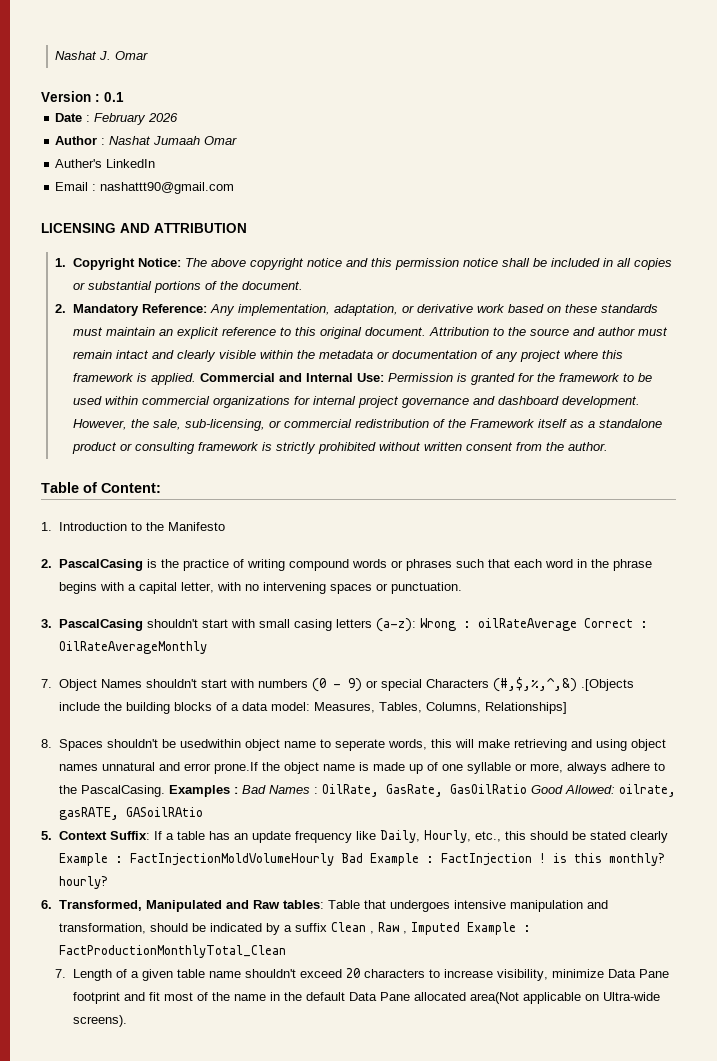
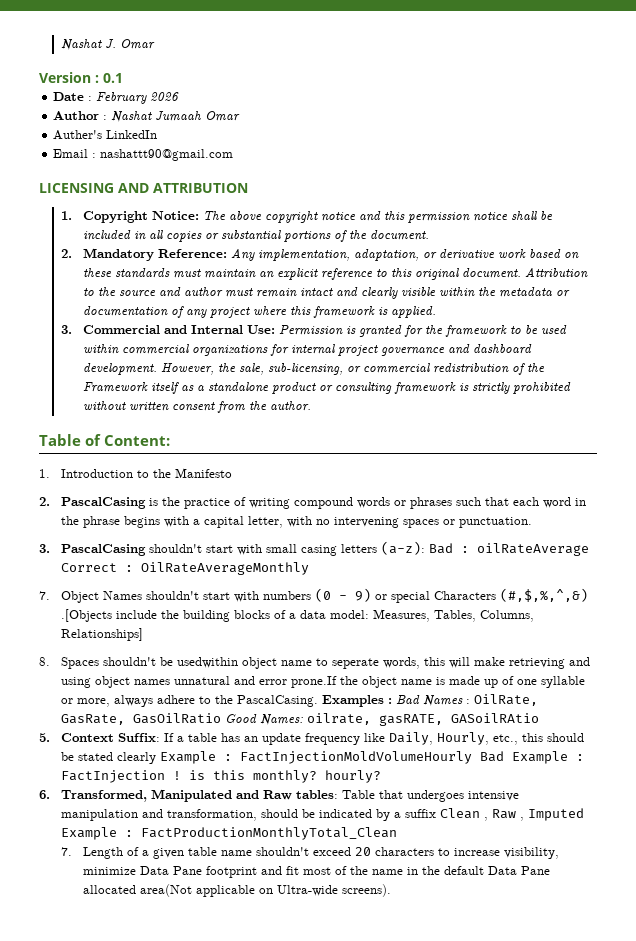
(196, 379) none -> [61,325,73,334] // 3.
[419,618,456,631] Wrong -> [429,543,454,554] Bad
[564,785,615,794] Allowed: -> [260,714,304,726] Names:

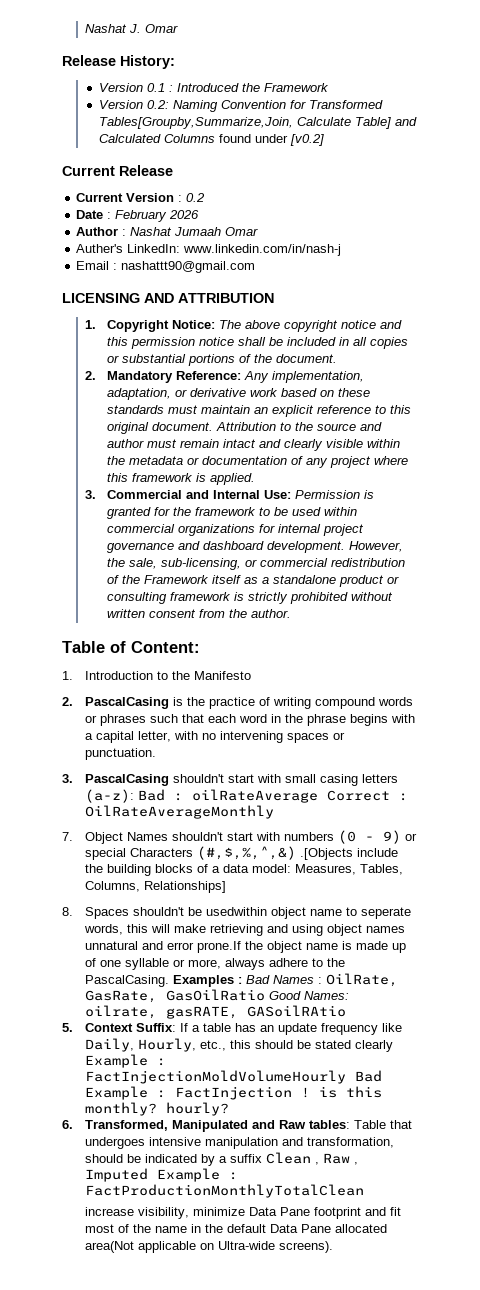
(156, 44) none -> [62,55,175,69] [99,83,330,92] [99,100,384,112] [99,117,418,129] [99,134,325,146] [62,165,173,176] [76,193,124,202] Release History: // Version 0.1 : Introduced the Framework // Version 0.2: Naming Convention for Transformed Tables[Groupby,Summarize,Join, Calculate Table] and Calculated Columns found under [v0.2] // Current Release // Current
[103,73,123,83] 0.1 -> [186,193,206,202] 0.2
[106,130,158,139] LinkedIn -> [127,244,342,256] LinkedIn: www.linkedin.com/in/nash-j
[141,827,398,840] [61,847,451,859] FactProductionMonthlyTotal_Clean // 7. Length of a given table name shouldn't exceed 20 characters to -> [84,1184,364,1198] FactProductionMonthlyTotalClean //

